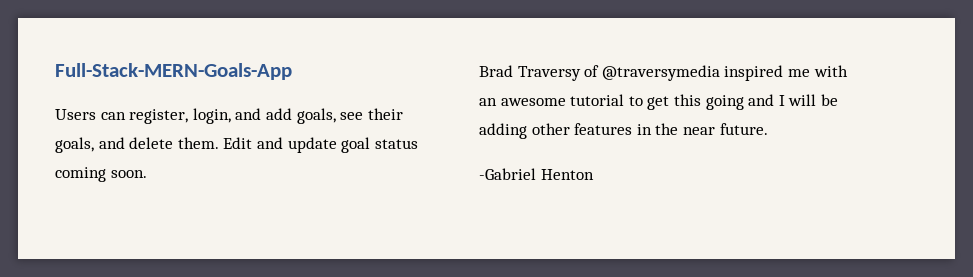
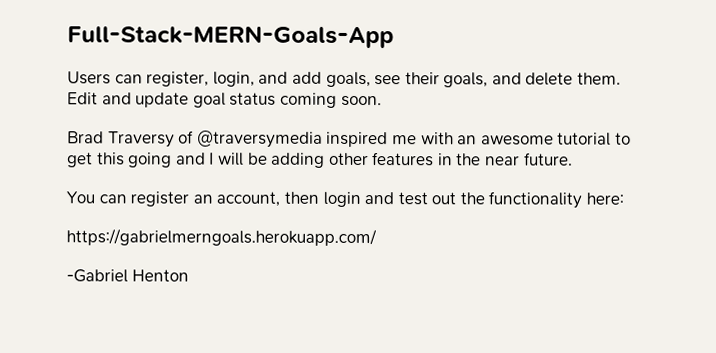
(768, 129) none -> [66,191,625,209] [66,228,377,247] // You can register an account, then login and test out the functionality here: // https://gabrielmerngoals.herokuapp.com/

